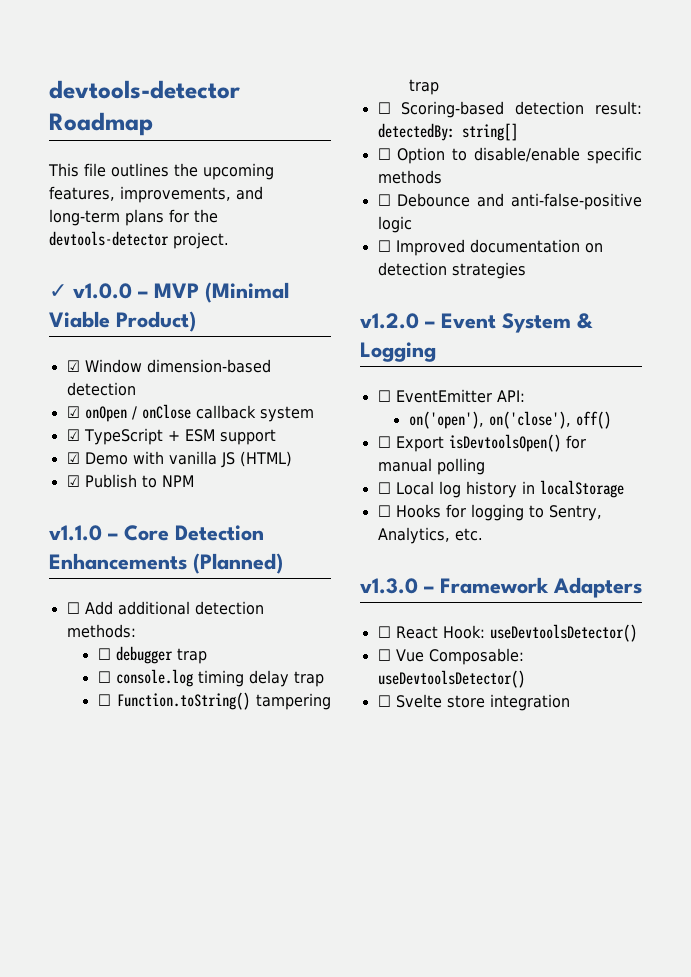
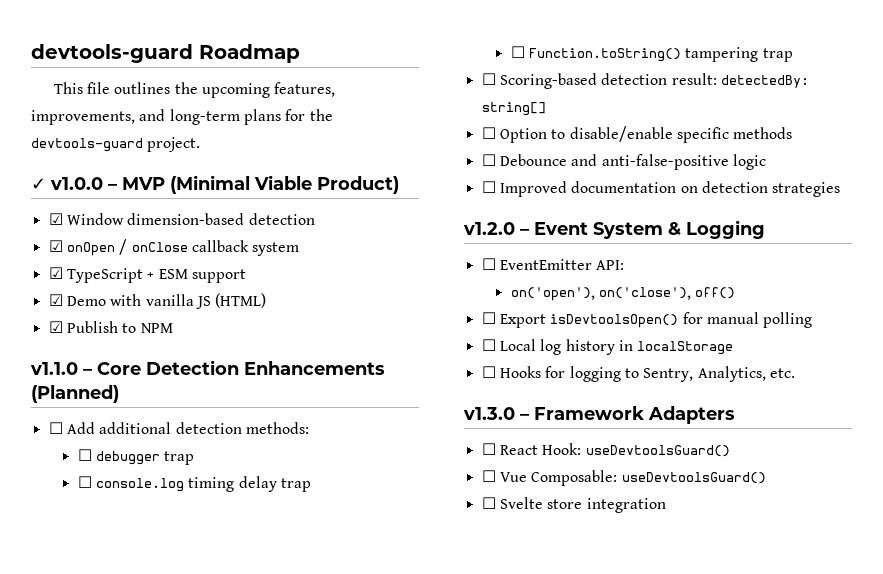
[49,80,240,99] devtools-detector -> [31,44,193,63] devtools-guard
[49,231,169,246] devtools-detector -> [31,138,143,152] devtools-guard
[489,624,637,642] useDevtoolsDetector() -> [585,445,730,457] useDevtoolsGuard()
[377,670,525,688] useDevtoolsDetector() -> [621,472,766,484] useDevtoolsGuard()

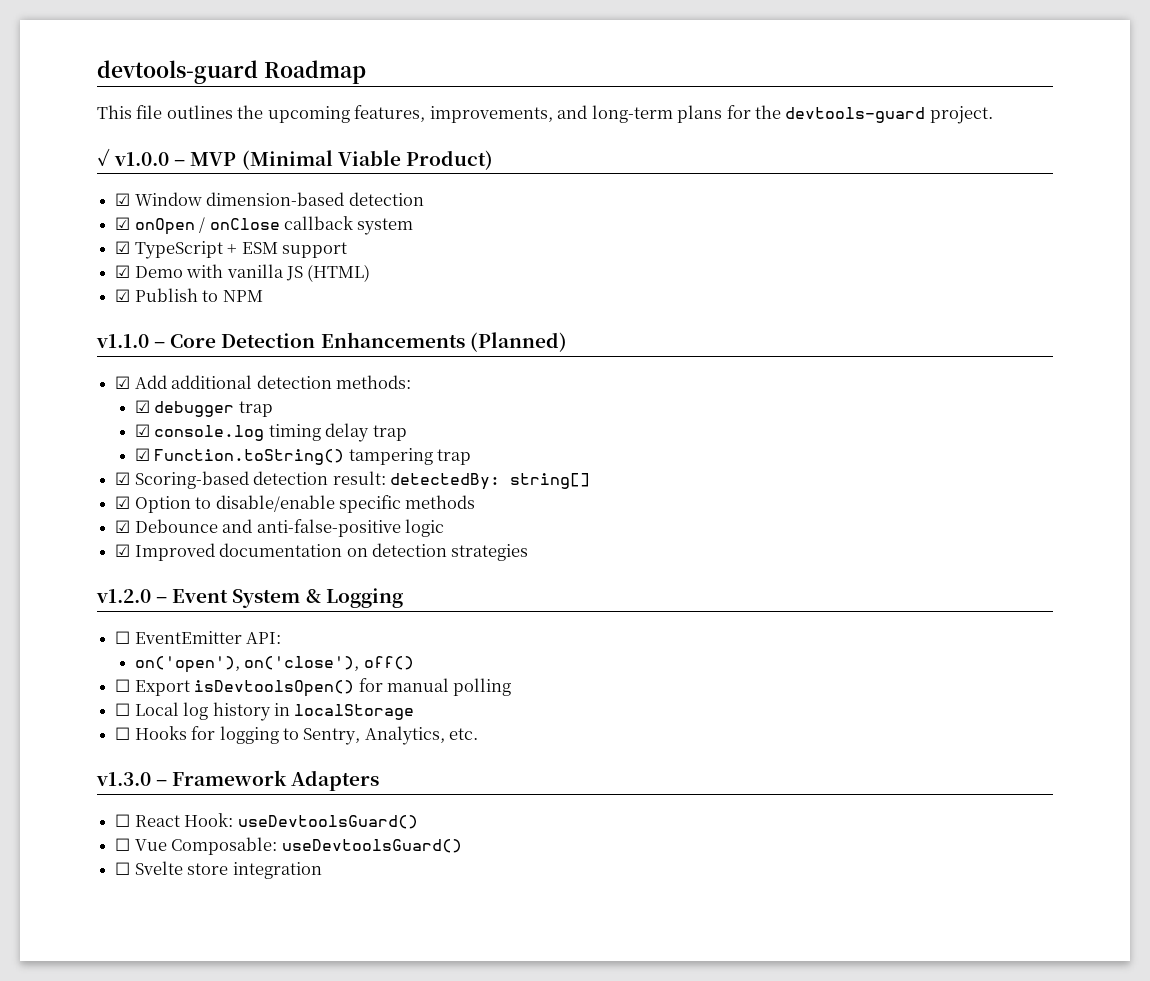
[48,422,63,434] ☐ -> [115,376,131,389] ☑
[77,449,92,461] ☐ -> [134,400,150,413] ☑
[77,476,92,488] ☐ -> [134,424,150,437] ☑
[510,46,525,58] ☐ -> [134,448,150,461] ☑
[481,73,496,85] ☐ -> [115,472,131,485] ☑
[481,127,496,139] ☐ -> [115,496,131,509] ☑
[481,154,496,166] ☐ -> [115,520,131,533] ☑
[481,181,496,193] ☐ -> [115,544,131,557] ☑

